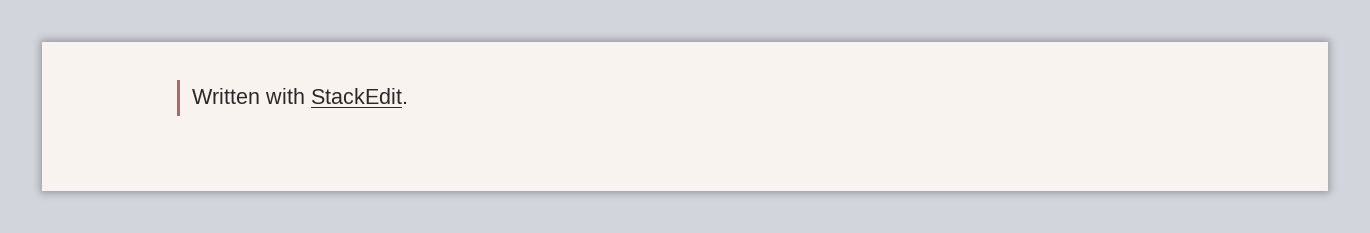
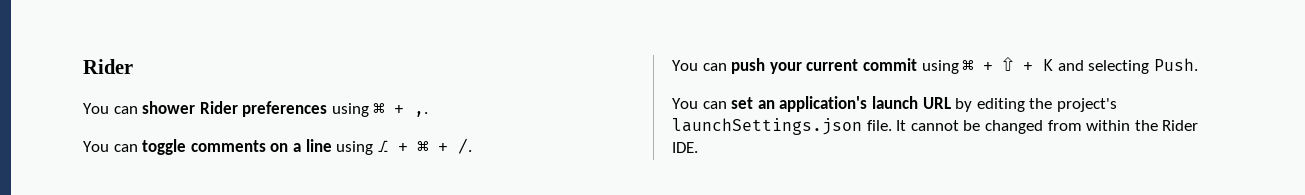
[191,88,408,104] Written with StackEdit. -> [83,59,133,74] [83,101,428,117] [83,138,472,155] [672,57,1198,74] [672,96,1117,112] [672,118,1199,135] [672,142,698,153] Rider // You can shower Rider preferences using ⌘ + ,. // You can toggle comments on a line using ⎇ + ⌘ + /. // You can push your current commit using ⌘ + ⇧ + K and selecting Push. // You can set an application's launch URL by editing the project's launchSettings.json file. It cannot be changed from within the Rider IDE.

